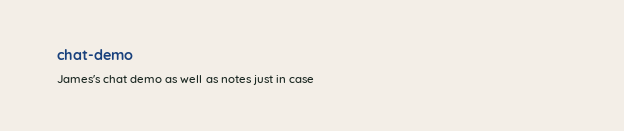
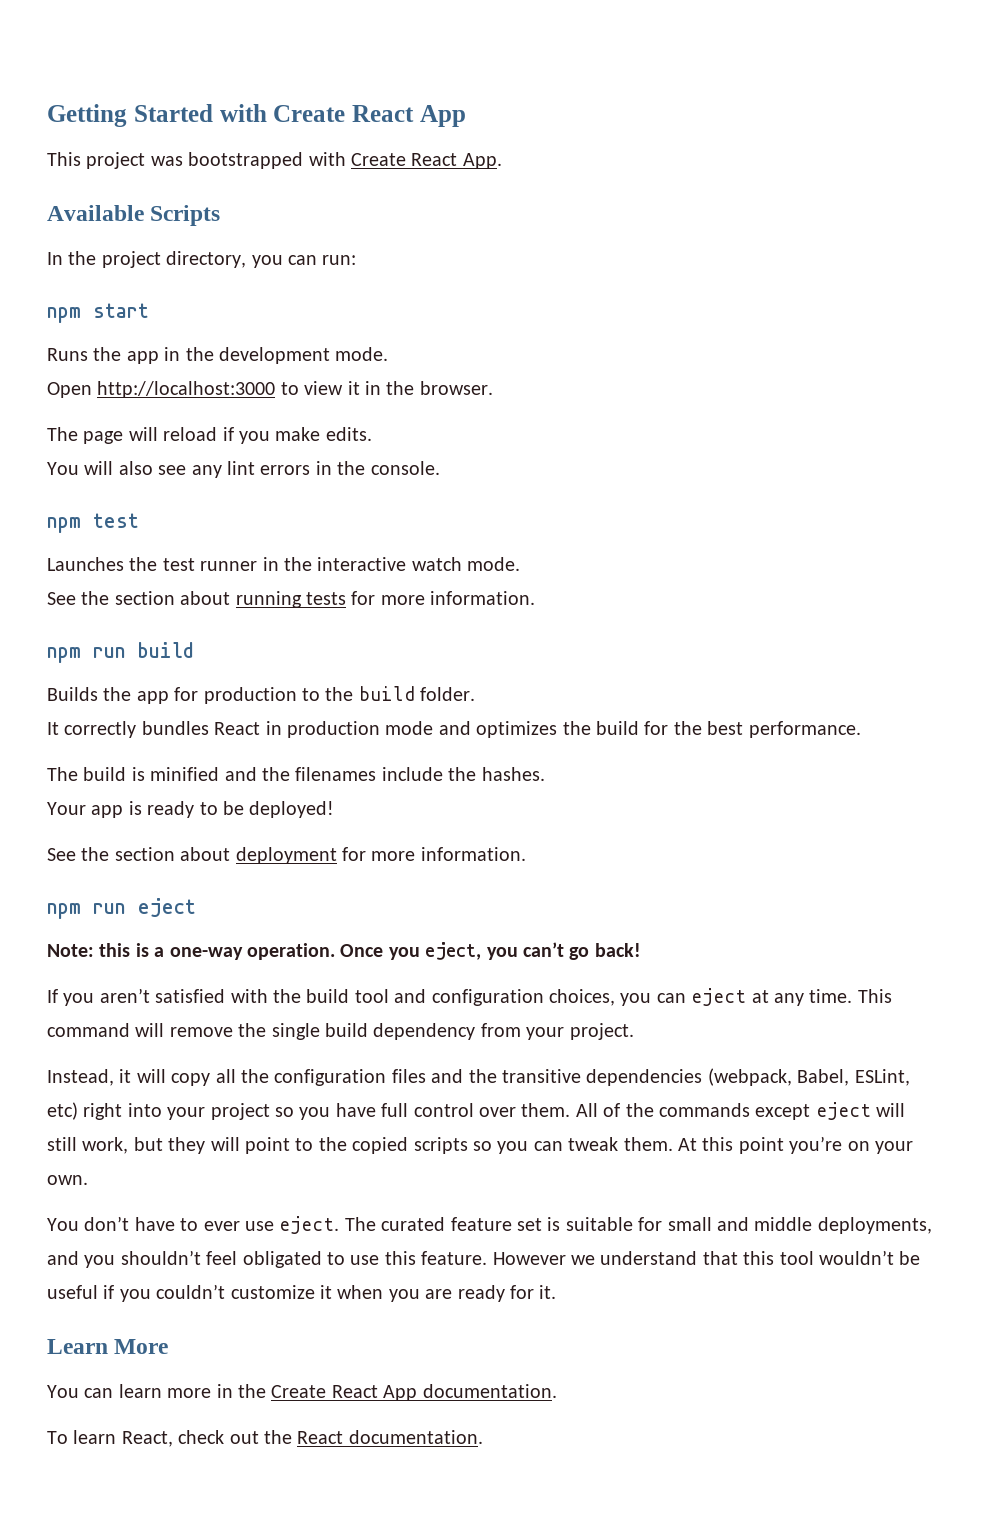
[57,49,133,60] [57,75,314,85] chat-demo // James's chat demo as well as notes just in case -> [47,104,466,127] [47,152,502,169] [47,205,221,226] [47,251,357,268] [47,303,149,323] [47,347,389,364] [47,381,493,398] [47,427,372,444] [47,461,440,478] [47,513,139,533] [47,557,521,571] [47,591,536,608] [47,642,194,663] [47,686,476,704] [47,721,861,738] [47,767,545,781] [47,801,335,818] [47,847,526,864] [47,898,196,919] [47,942,641,960] [47,988,892,1006] [47,1023,634,1040] [47,1068,910,1086] [47,1102,906,1120] [47,1136,913,1154] [47,1175,88,1185] [47,1216,932,1234] [47,1250,921,1268] [47,1284,557,1302] [47,1339,169,1354] [47,1384,557,1401] [47,1430,483,1447] Getting Started with Create React App // This project was bootstrapped with Create React App. // Available Scripts // In the project directory, you can run: // npm start // Runs the app in the development mode. // Open http://localhost:3000 to view it in the browser. // The page will reload if you make edits. // You will also see any lint errors in the console. // npm test // Launches the test runner in the interactive watch mode. // See the section about running tests for more information. // npm run build // Builds the app for production to the build folder. // It correctly bundles React in production mode and optimizes the build for the best performance. // The build is minified and the filenames include the hashes. // Your app is ready to be deployed! // See the section about deployment for more information. // npm run eject // Note: this is a one-way operation. Once you eject, you can’t go back! // If you aren’t satisfied with the build tool and configuration choices, you can eject at any time. This command will remove the single build dependency from your project. // Instead, it will copy all the configuration files and the transitive dependencies (webpack, Babel, ESLint, etc) right into your project so you have full control over them. All of the commands except eject will still work, but they will point to the copied scripts so you can tweak them. At this point you’re on your own. // You don’t have to ever use eject. The curated feature set is suitable for small and middle deployments, and you shouldn’t feel obligated to use this feature. However we understand that this tool wouldn’t be useful if you couldn’t customize it when you are ready for it. // Learn More // You can learn more in the Create React App documentation. // To learn React, check out the React documentation.

